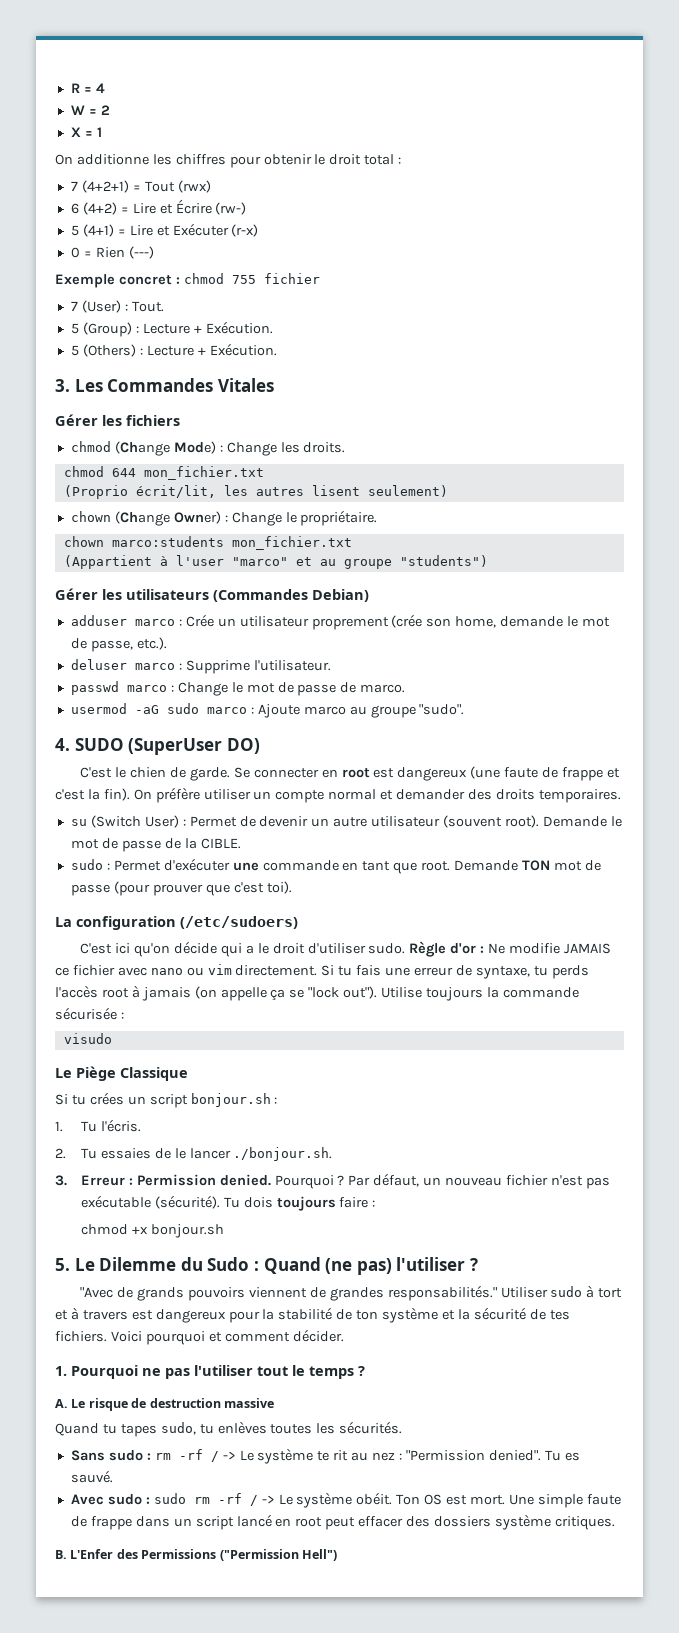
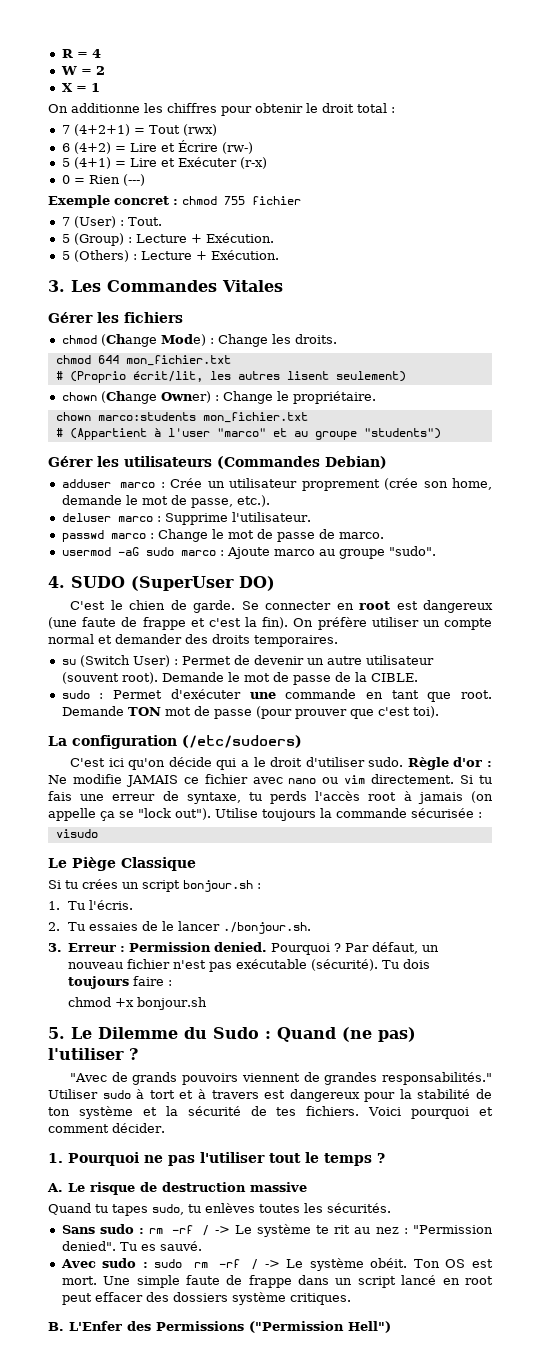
(264, 473) none -> [55,371,63,380] #
(352, 543) none -> [55,428,63,437] #

